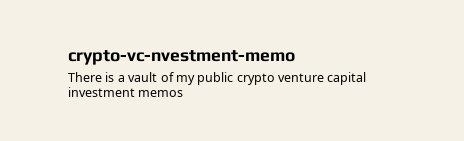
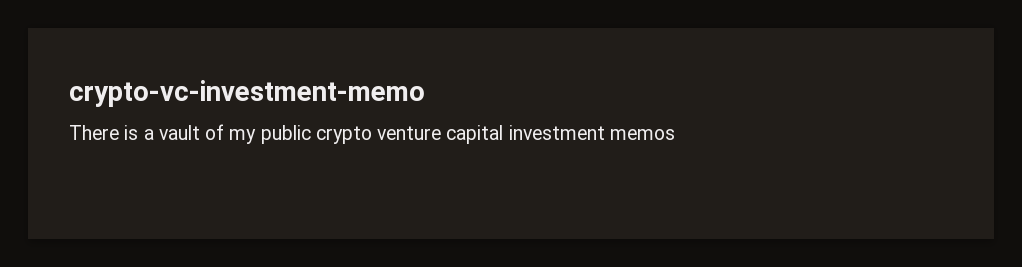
[68,50,295,65] crypto-vc-nvestment-memo -> [69,80,425,107] crypto-vc-investment-memo

